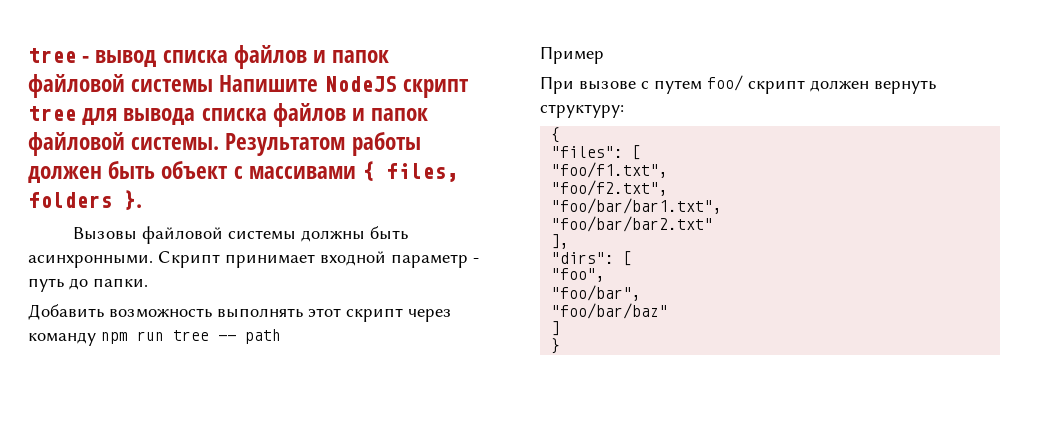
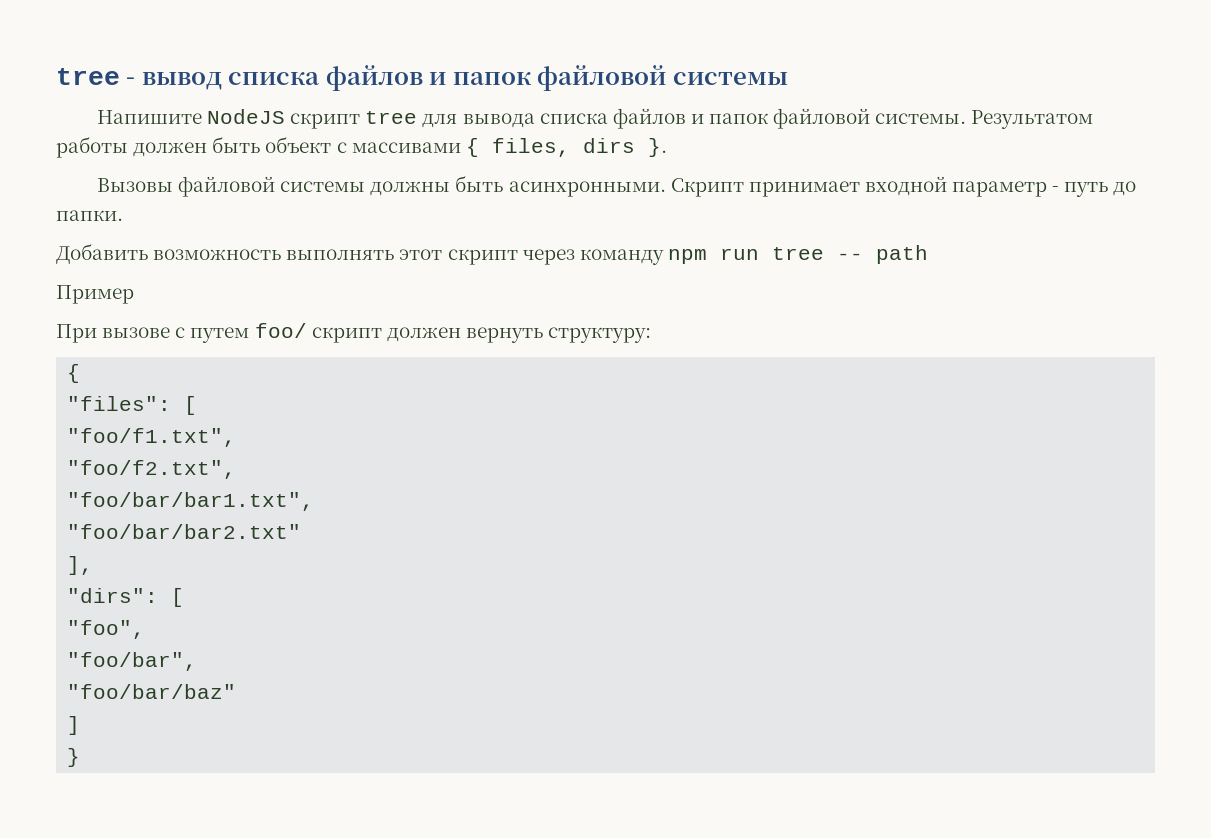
(214, 85) none -> (788, 78) //
[28,192,112,208] folders -> [582,138,635,153] dirs

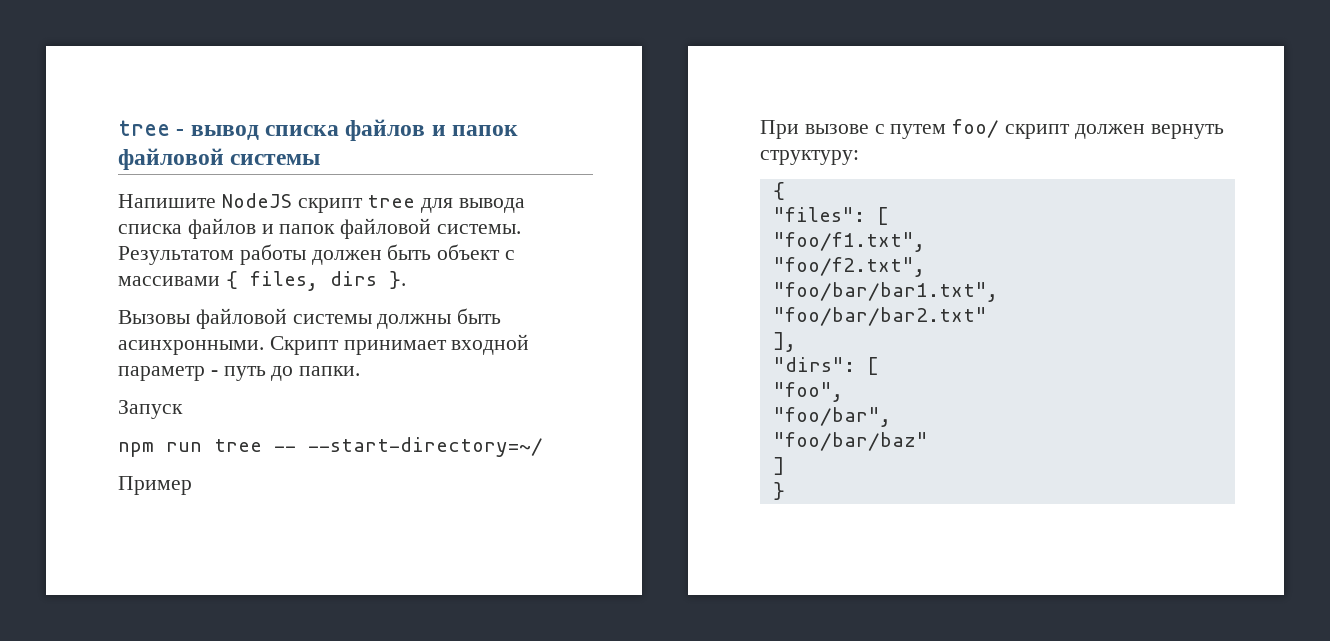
[56,243,664,265] Добавить возможность выполнять этот скрипт через команду -> [118,400,183,419] Запуск //
[875,245,928,264] path -> [308,437,543,457] --start-directory=~/

